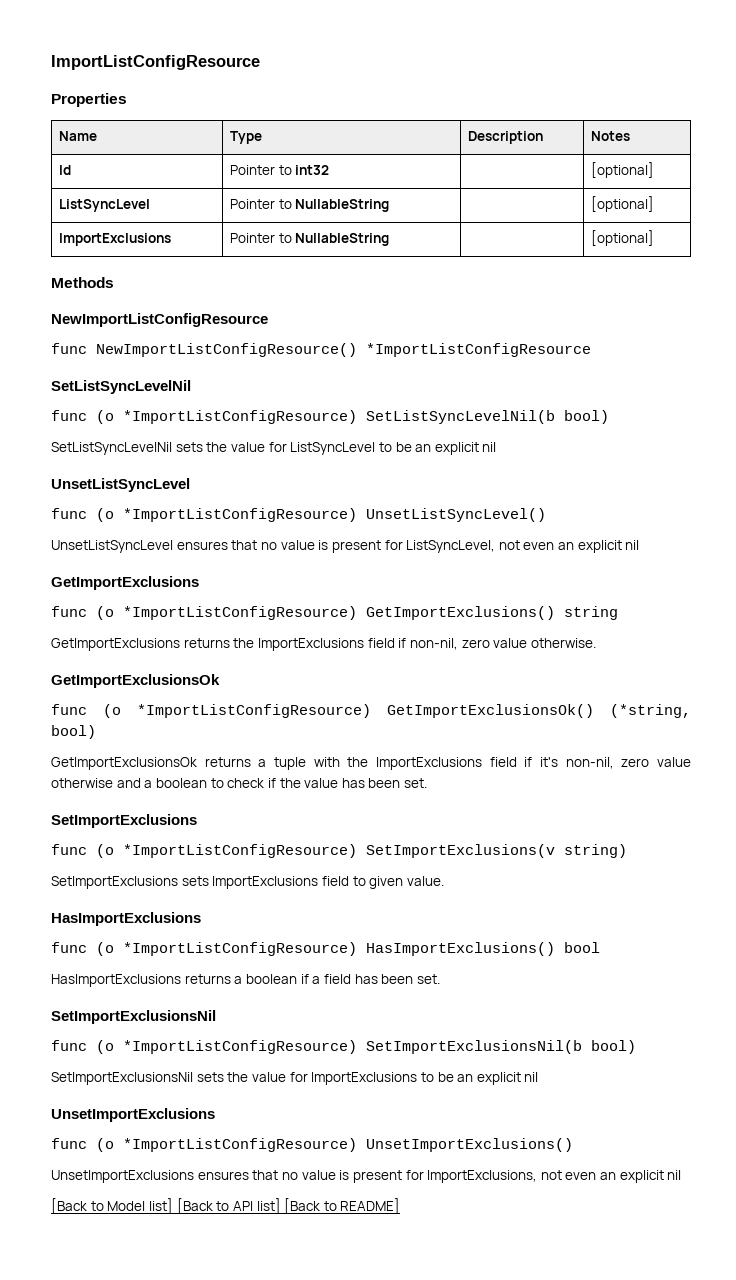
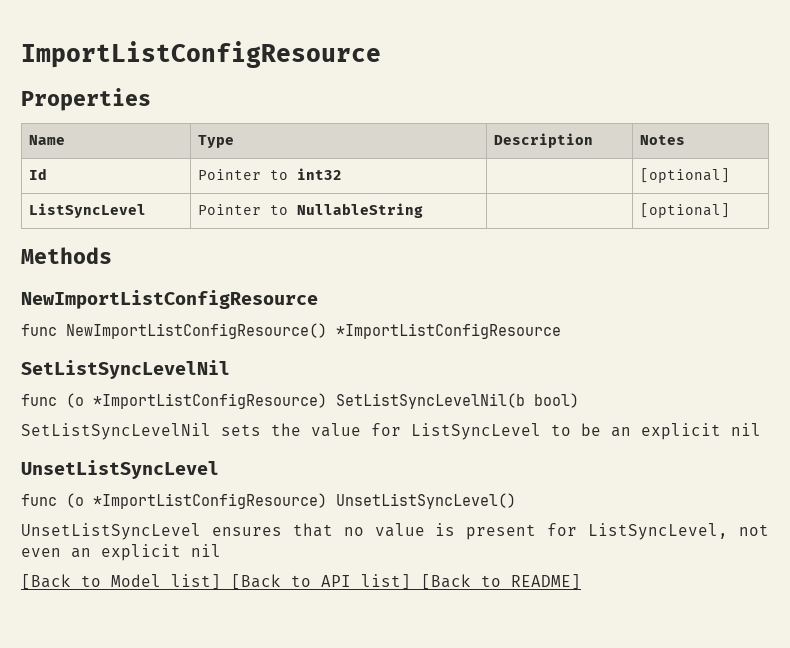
[58,233,171,246] [229,233,390,246] [590,230,654,246] // ImportExclusions | Pointer to NullableString | | [optional] -> (730, 210) none
[51,576,199,590] [51,606,618,620] [51,638,596,651] [51,674,220,688] [51,704,691,718] [51,725,96,739] [51,757,691,770] [51,778,428,788] [51,814,197,828] [51,844,627,858] [51,876,444,889] [51,912,201,926] [51,942,600,956] [51,974,440,987] [51,1010,216,1024] [51,1040,636,1054] [51,1072,539,1085] [51,1108,215,1122] [51,1138,573,1152] [51,1170,682,1183] // GetImportExclusions // func (o *ImportListConfigResource) GetImportExclusions() string // GetImportExclusions returns the ImportExclusions field if non-nil, zero value otherwise. // GetImportExclusionsOk // func (o *ImportListConfigResource) GetImportExclusionsOk() (*string, bool) // GetImportExclusionsOk returns a tuple with the ImportExclusions field if it's non-nil, zero value otherwise and a boolean to check if the value has been set. // SetImportExclusions // func (o *ImportListConfigResource) SetImportExclusions(v string) // SetImportExclusions sets ImportExclusions field to given value. // HasImportExclusions // func (o *ImportListConfigResource) HasImportExclusions() bool // HasImportExclusions returns a boolean if a field has been set. // SetImportExclusionsNil // func (o *ImportListConfigResource) SetImportExclusionsNil(b bool) // SetImportExclusionsNil sets the value for ImportExclusions to be an explicit nil // UnsetImportExclusions // func (o *ImportListConfigResource) UnsetImportExclusions() // UnsetImportExclusions ensures that no value is present for ImportExclusions, not even an explicit nil -> (221, 550) none

